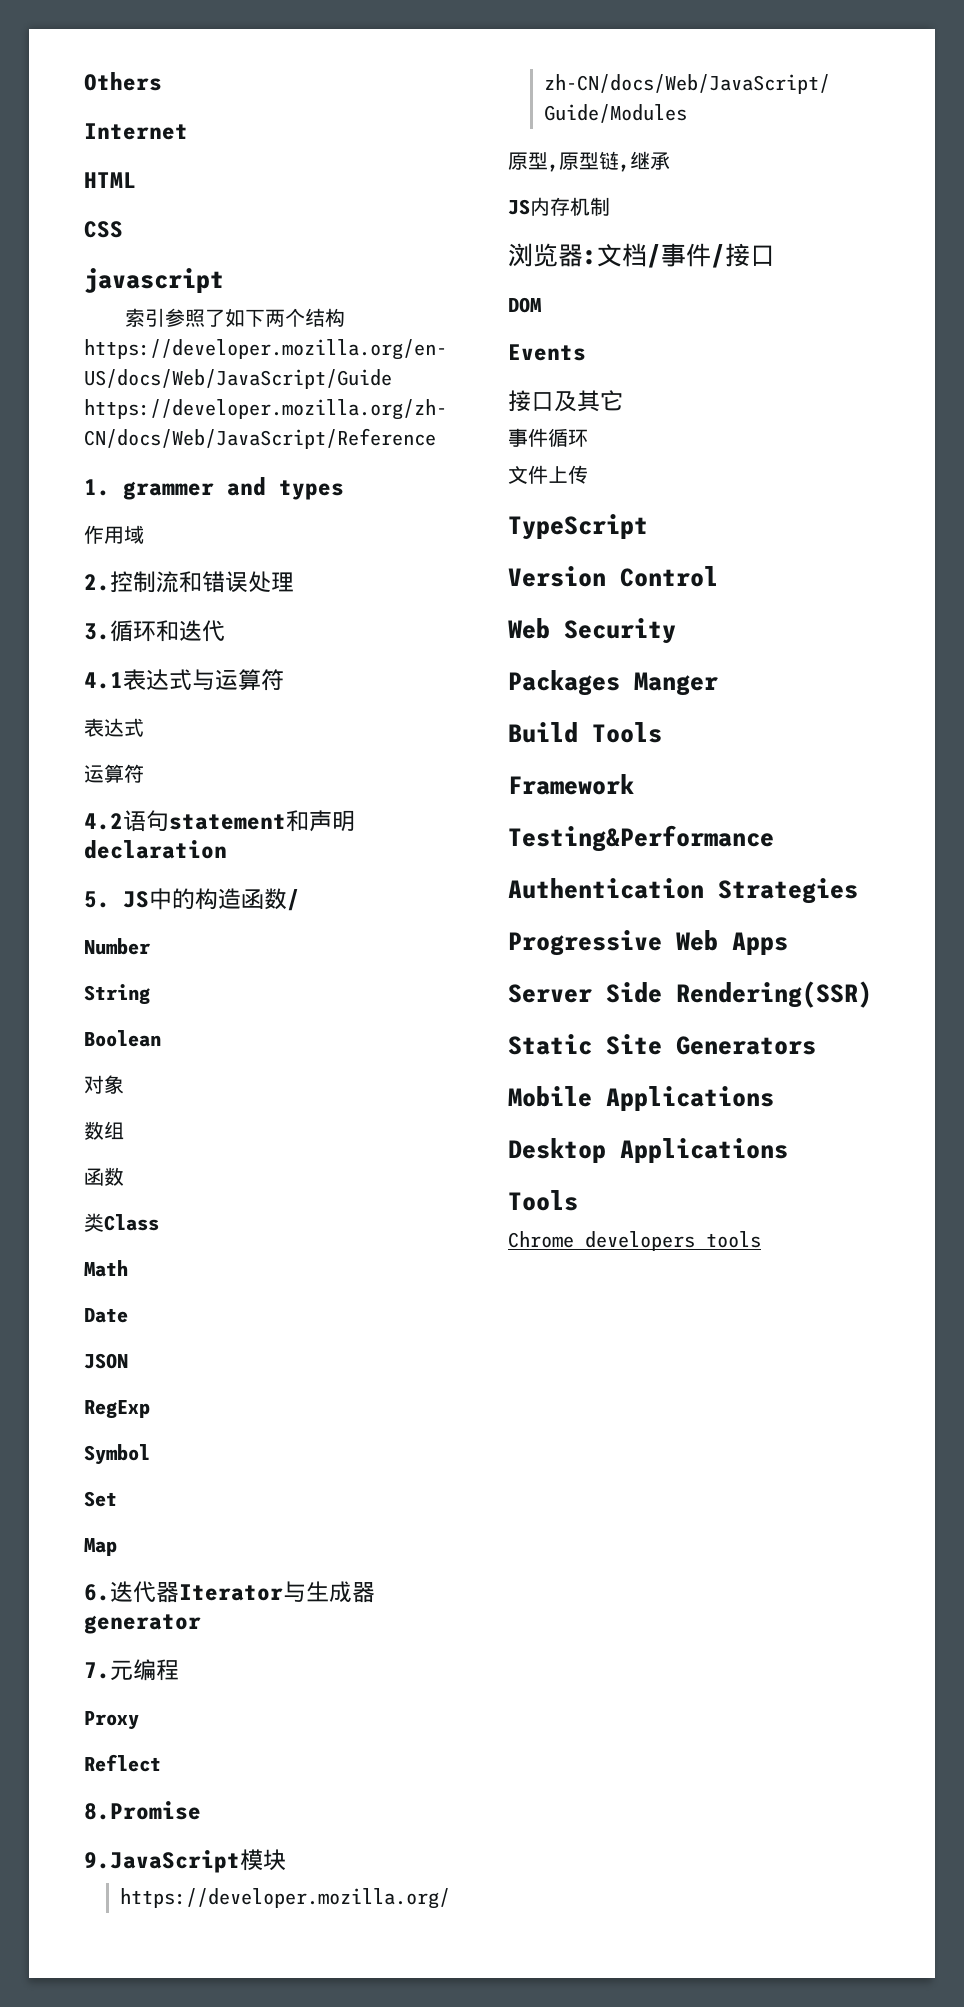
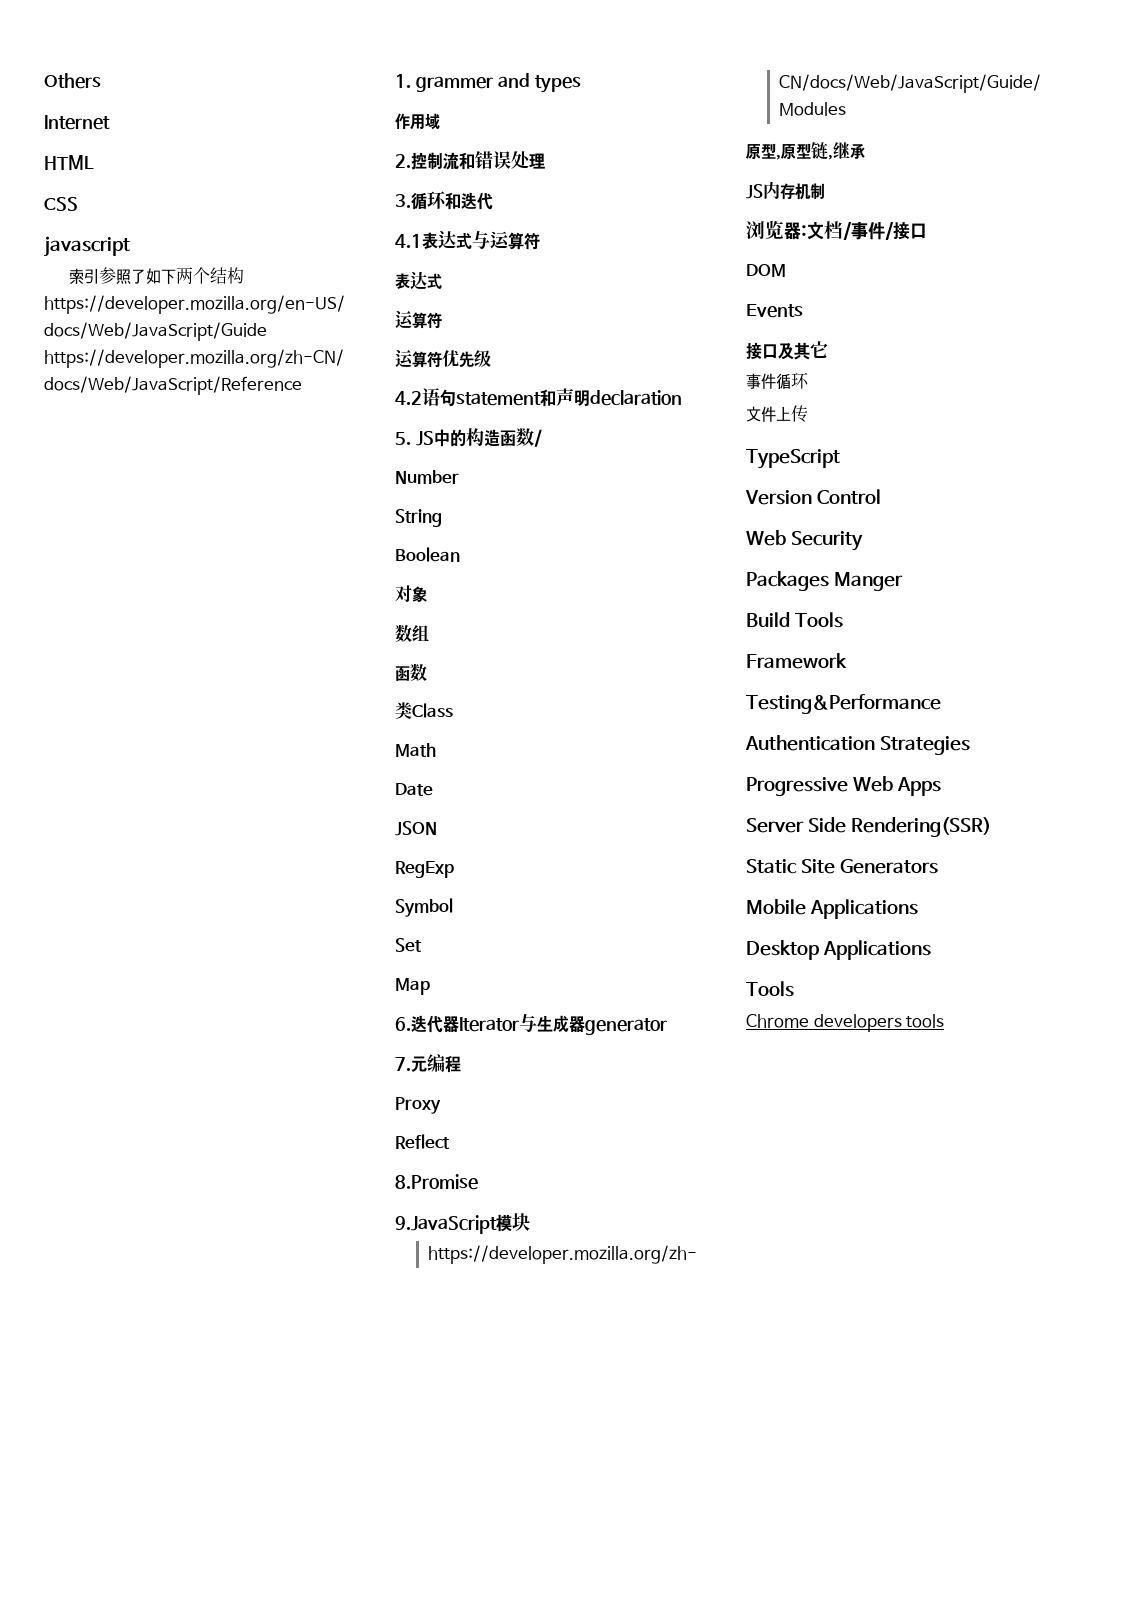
(144, 773) none -> [395,349,491,368] // 运算符优先级

